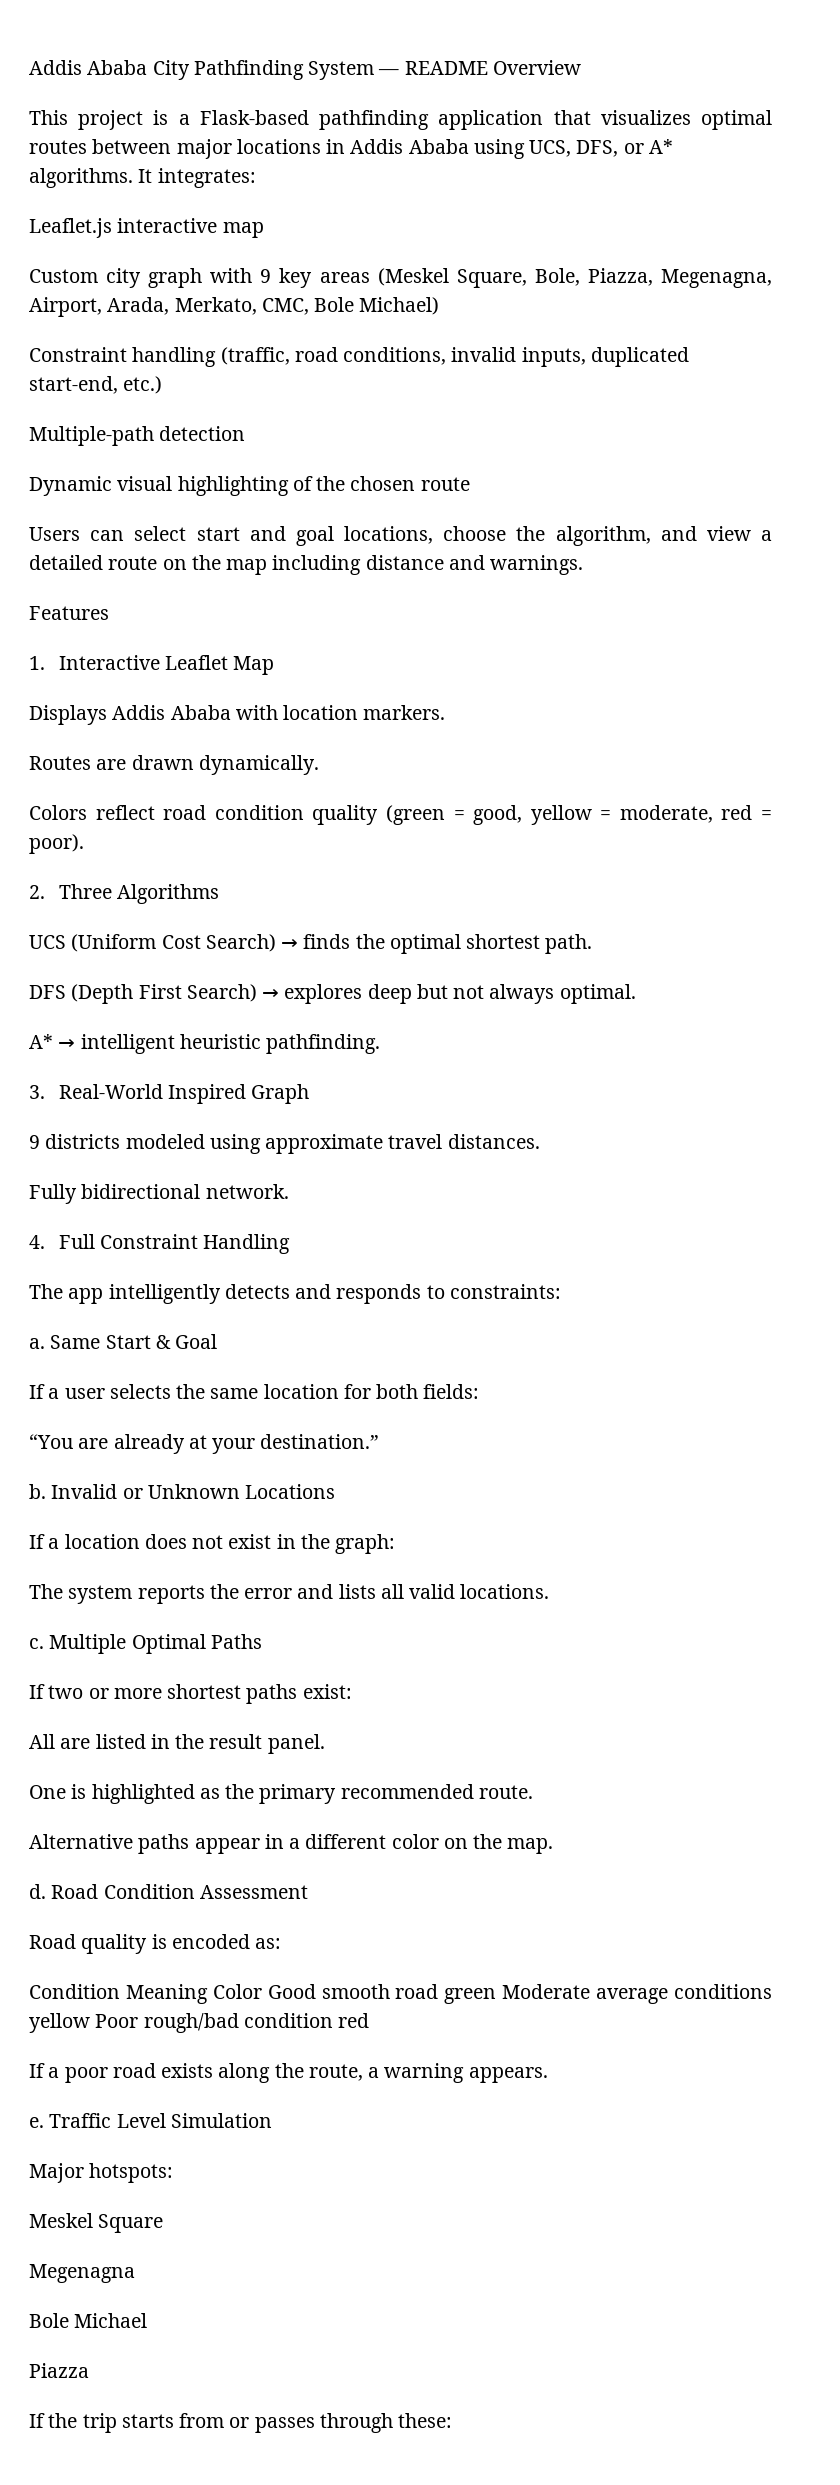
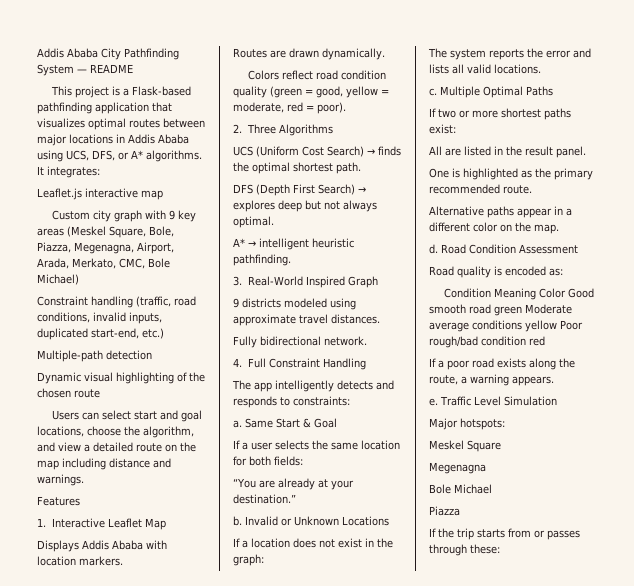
[492,60,581,75] Overview -> (133, 68) none

